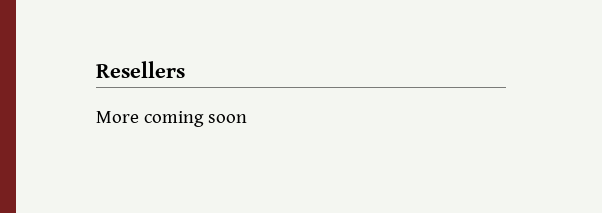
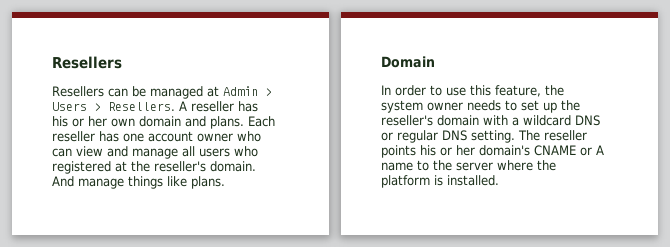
[96,111,247,127] More coming soon -> [52,86,272,99] [52,101,258,112] [52,116,275,129] [52,131,261,142] [52,146,258,159] [52,161,256,174] [52,176,225,189] [381,56,435,68] [381,85,564,97] [381,100,580,113] [381,115,600,126] [381,130,587,143] [381,145,604,158] [381,160,556,171] [381,175,499,188] Resellers can be managed at Admin > Users > Resellers. A reseller has his or her own domain and plans. Each reseller has one account owner who can view and manage all users who registered at the reseller's domain. And manage things like plans. // Domain // In order to use this feature, the system owner needs to set up the reseller's domain with a wildcard DNS or regular DNS setting. The reseller points his or her domain's CNAME or A name to the server where the platform is installed.

